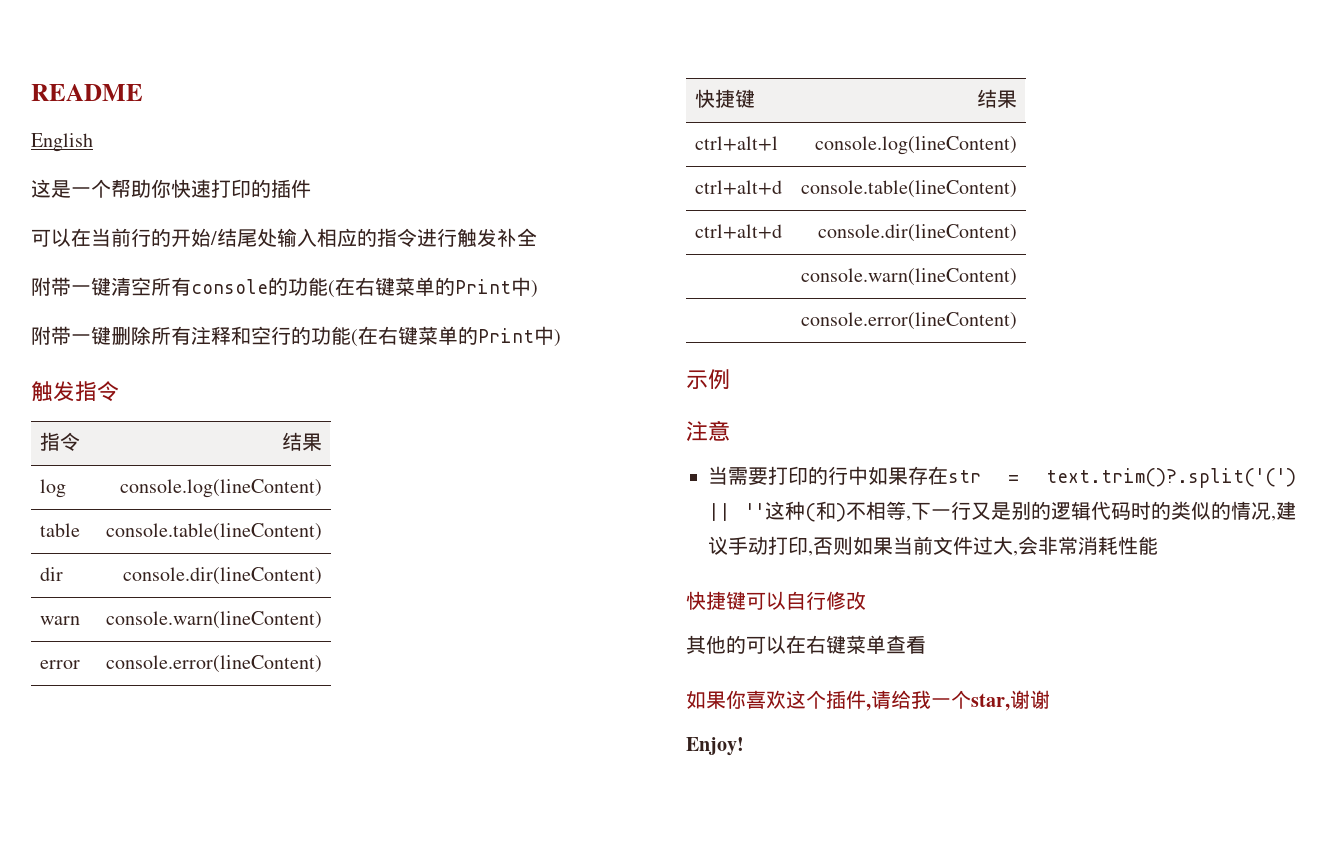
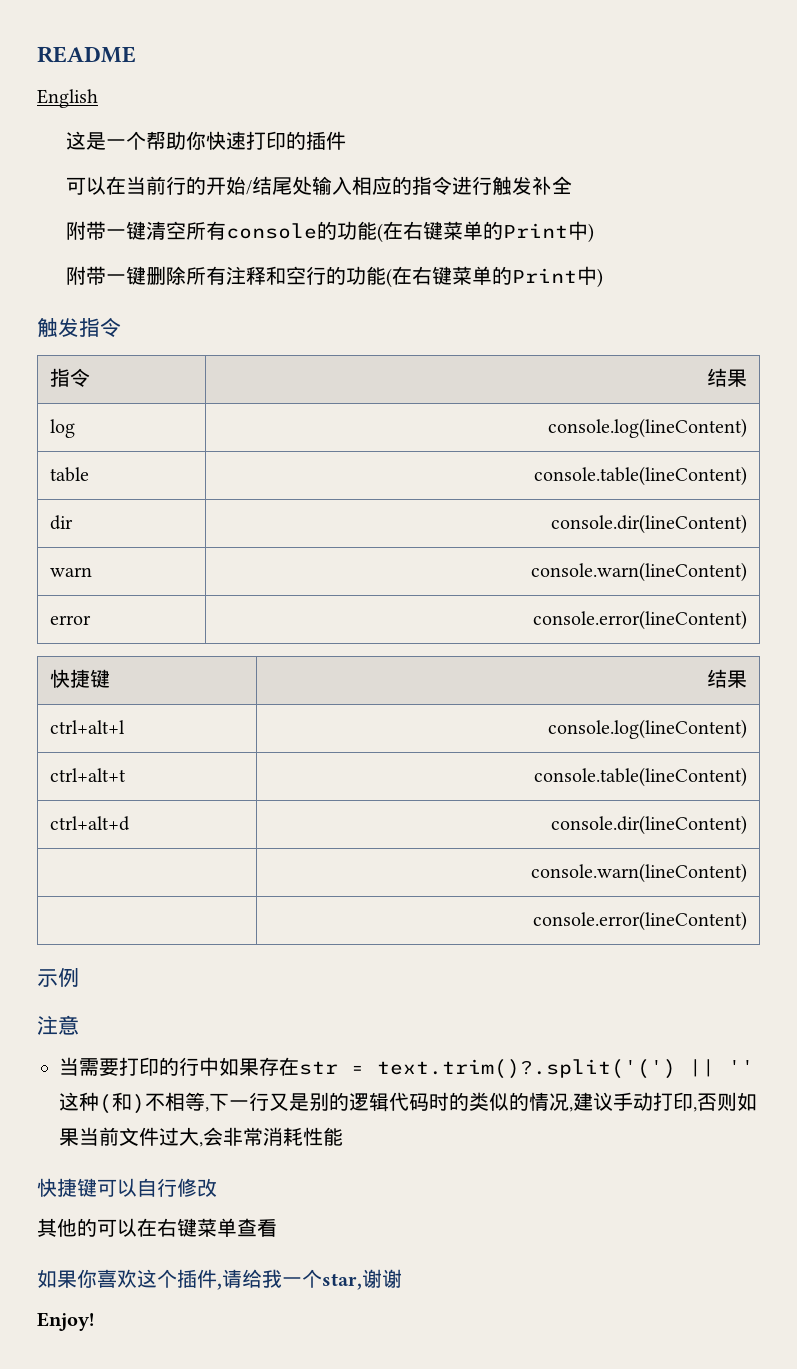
[694,180,782,195] ctrl+alt+d -> [49,768,126,782] ctrl+alt+t

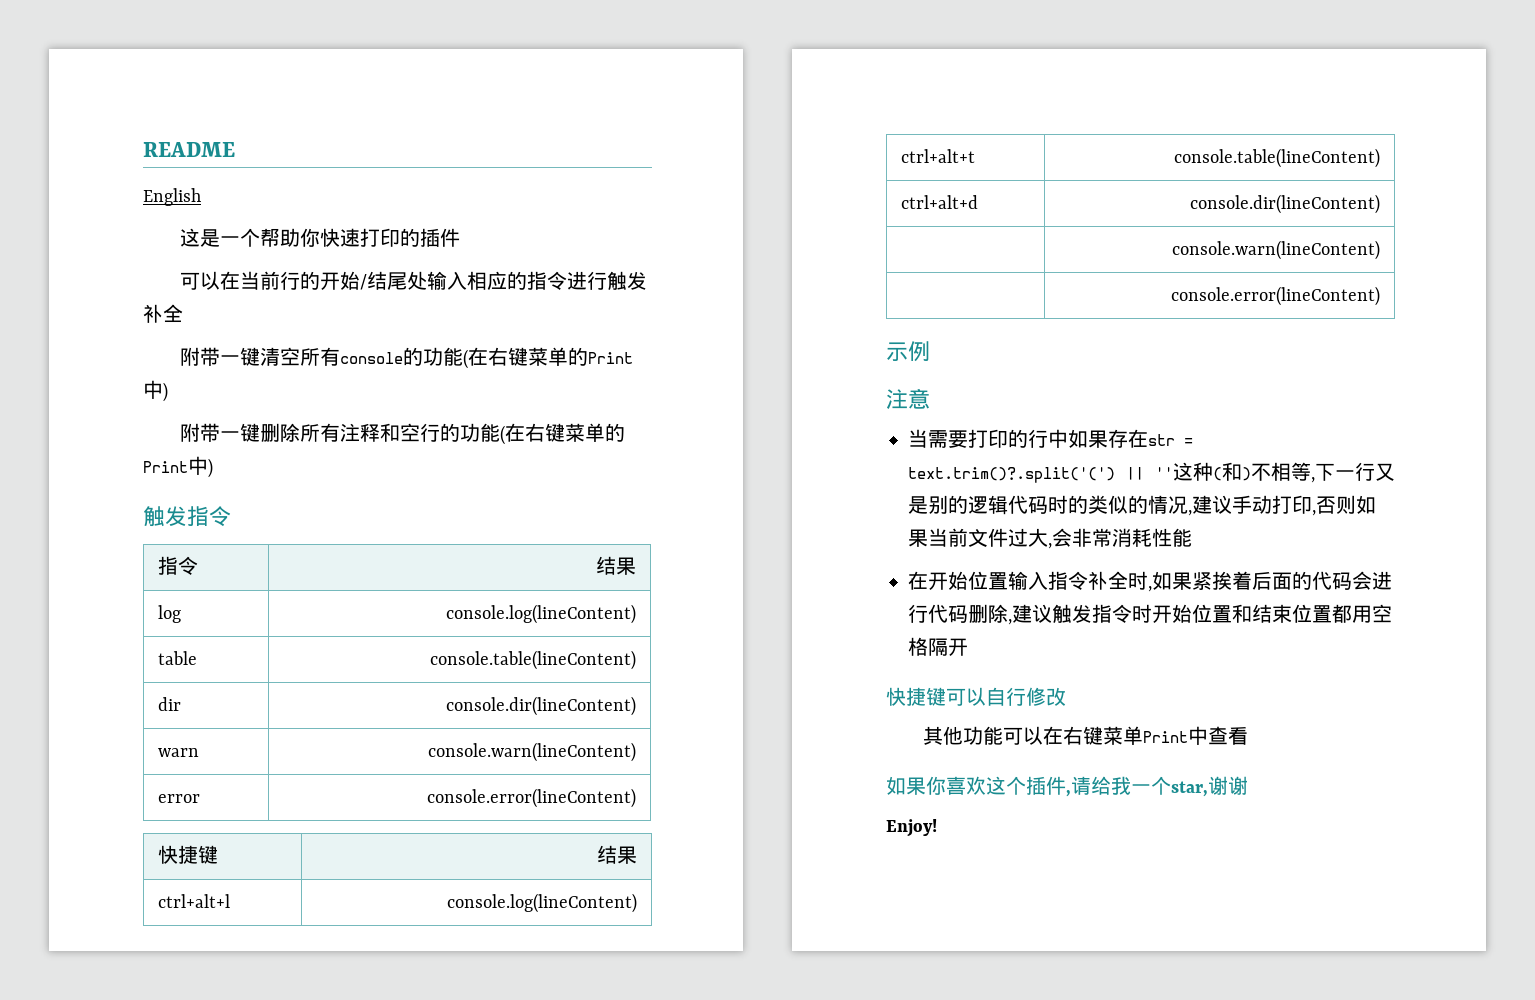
(343, 1136) none -> [908,571,1392,592] [908,604,1392,625] [908,637,968,656] // 在开始位置输入指令补全时,如果紧挨着后面的代码会进行代码删除,建议触发指令时开始位置和结束位置都用空格隔开
[77,1218,97,1237] 的 -> [962,726,1003,745] 功能
(237, 1227) none -> [1142,726,1208,745] Print中

